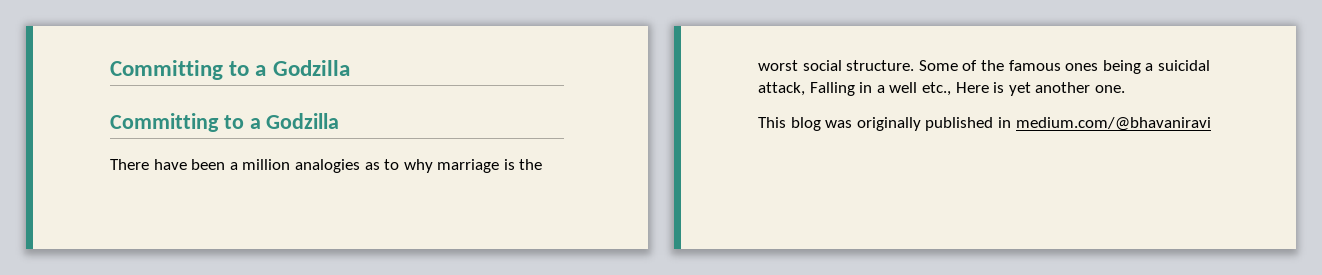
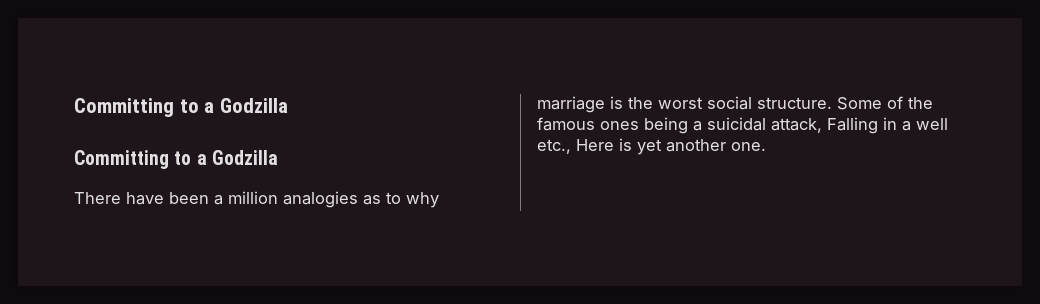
[758,117,1211,131] // This blog was originally published in medium.com/@bhavaniravi -> (766, 146) none

